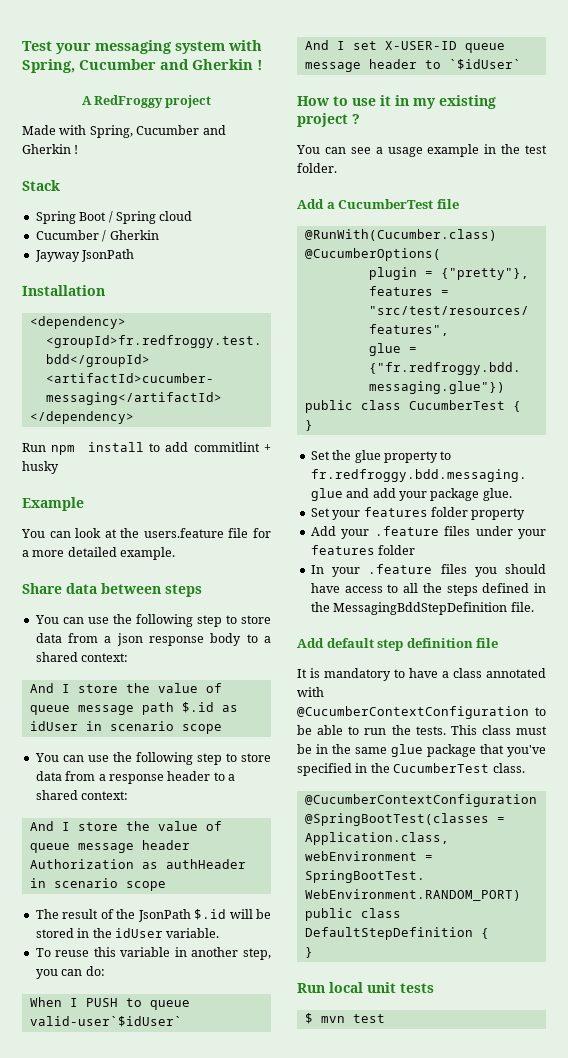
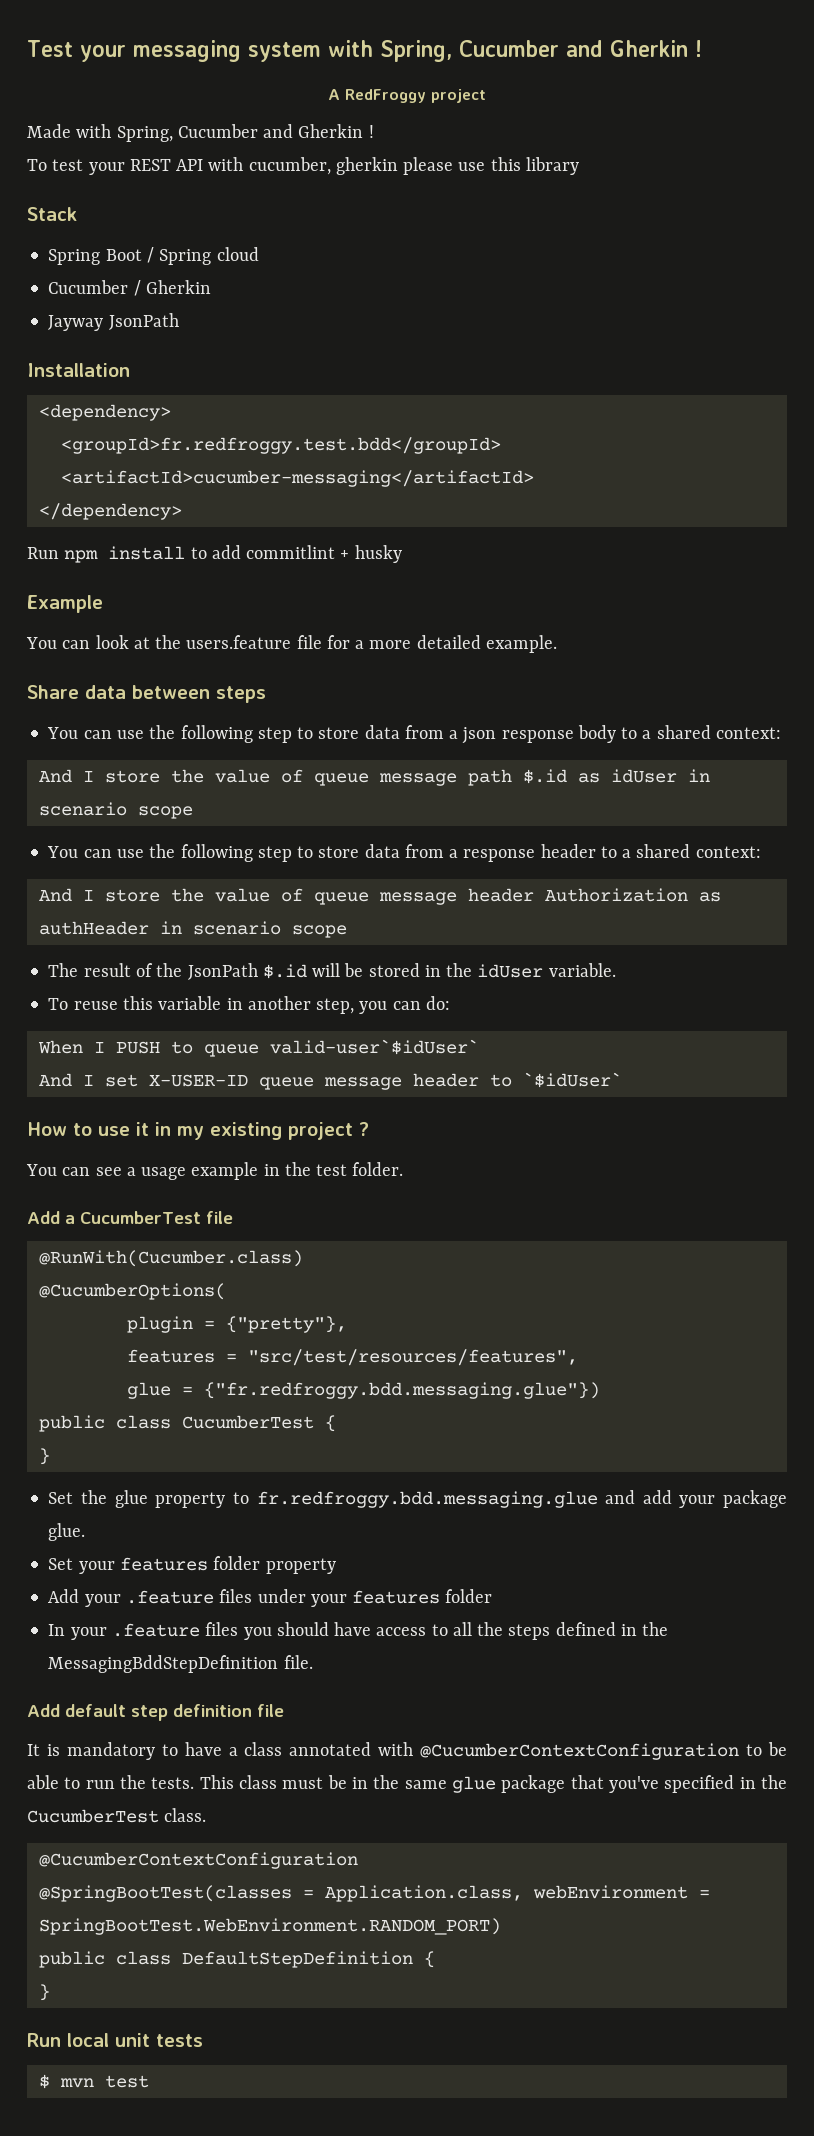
(79, 149) none -> [27,157,579,175] // To test your REST API with cucumber, gherkin please use this library

